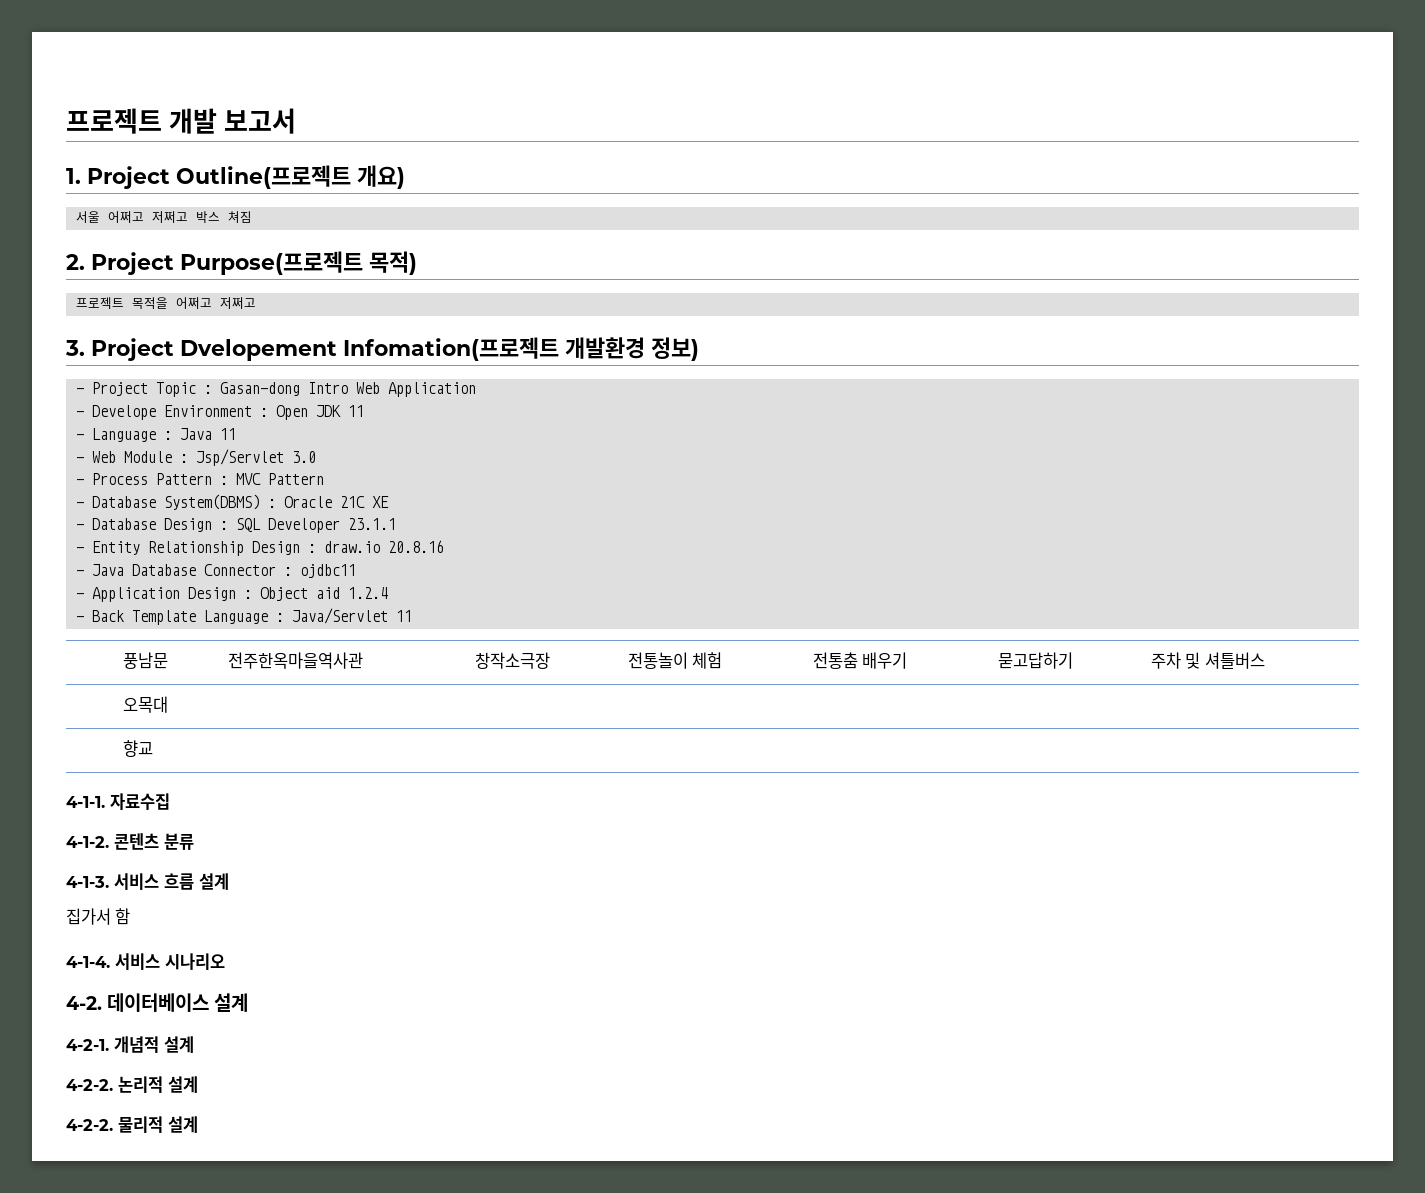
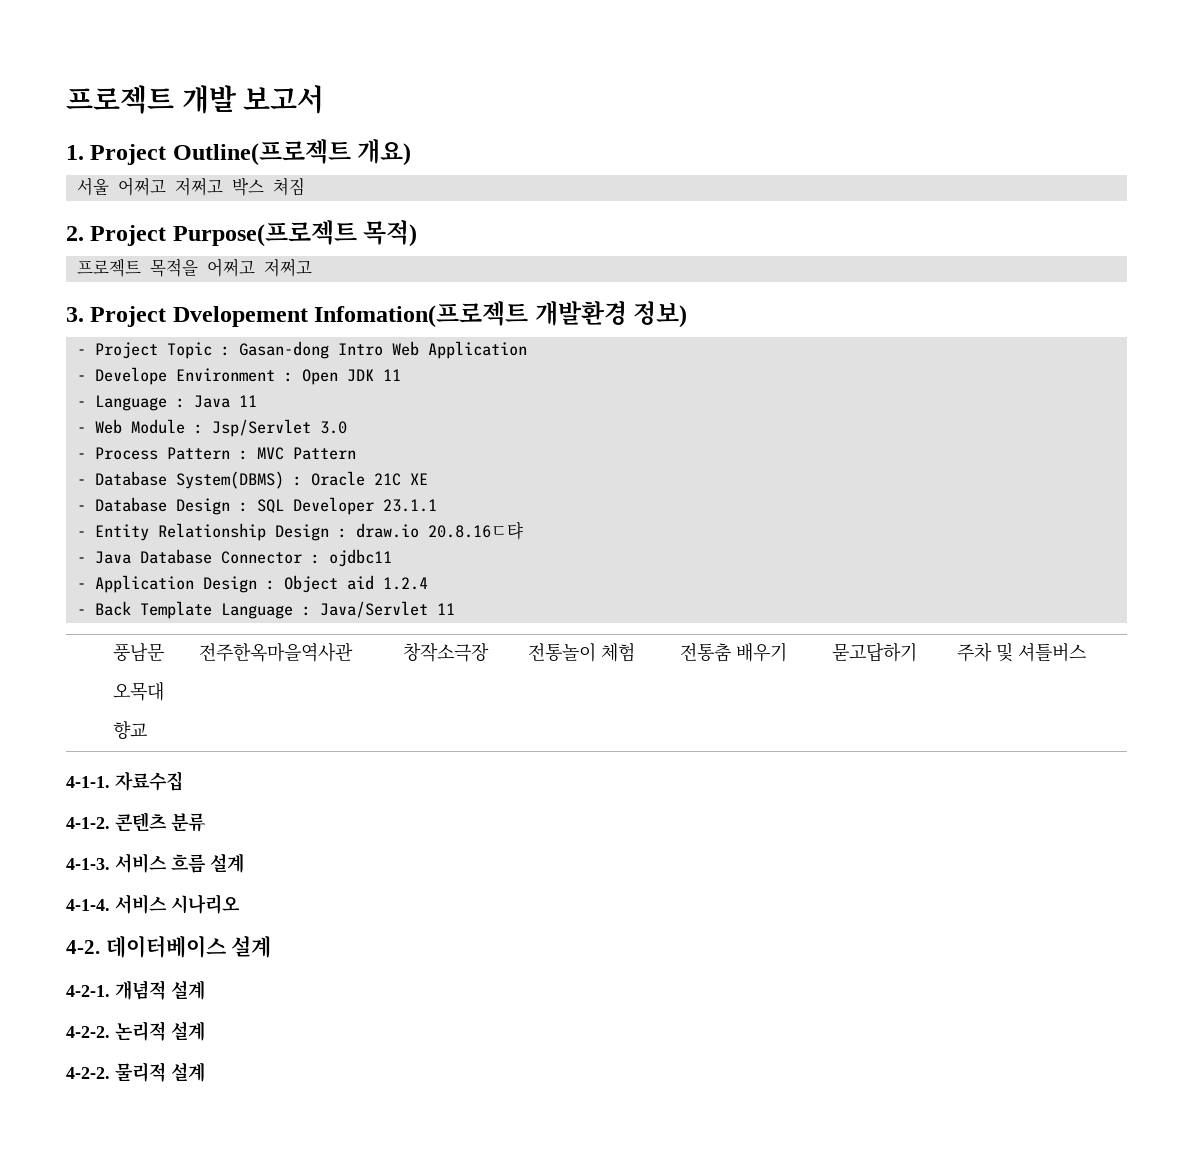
[387,540,444,553] 20.8.16 -> [427,522,523,540] 20.8.16ㄷ탸
[66,908,131,925] // 집가서 함 -> (244, 863) none

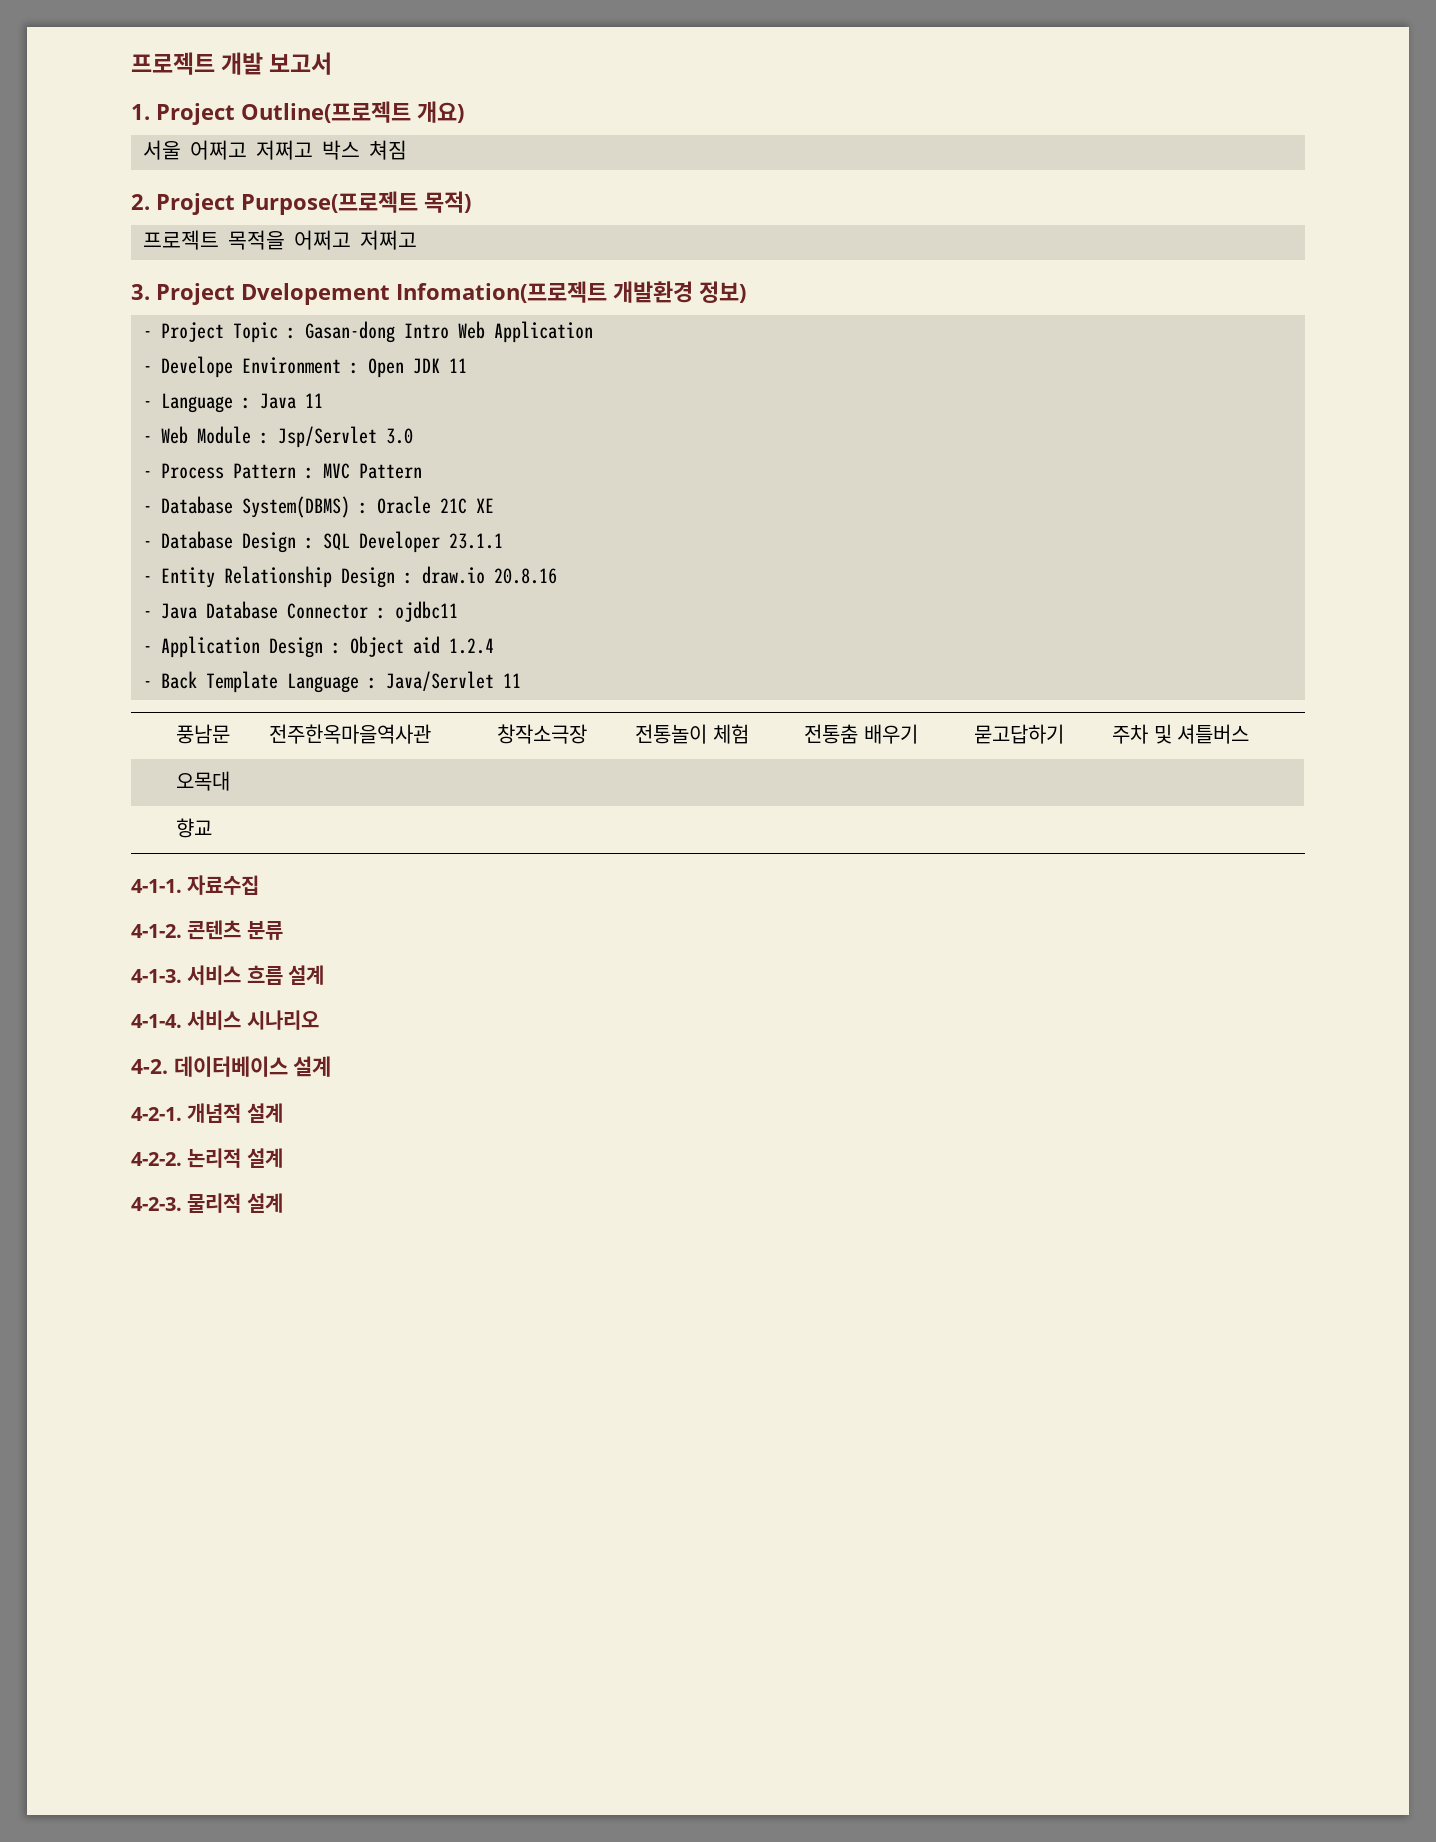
[427,522,523,540] 20.8.16ㄷ탸 -> [494,568,557,584] 20.8.16
[66,1067,110,1079] 4-2-2. -> [131,1197,182,1211] 4-2-3.

